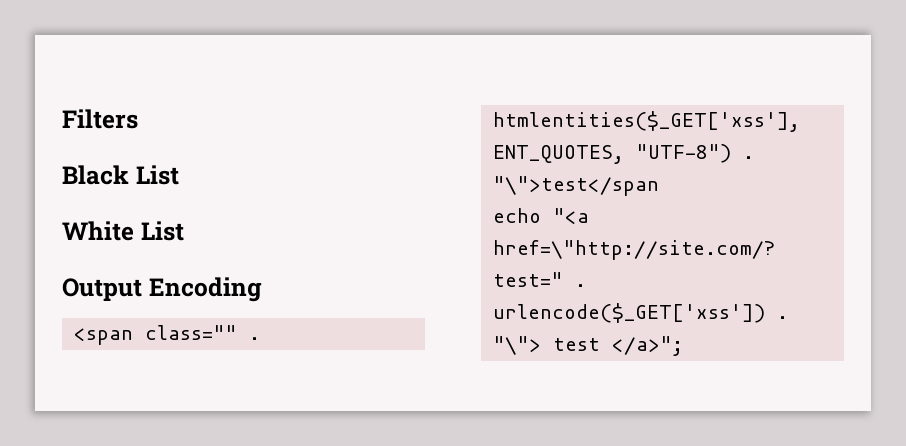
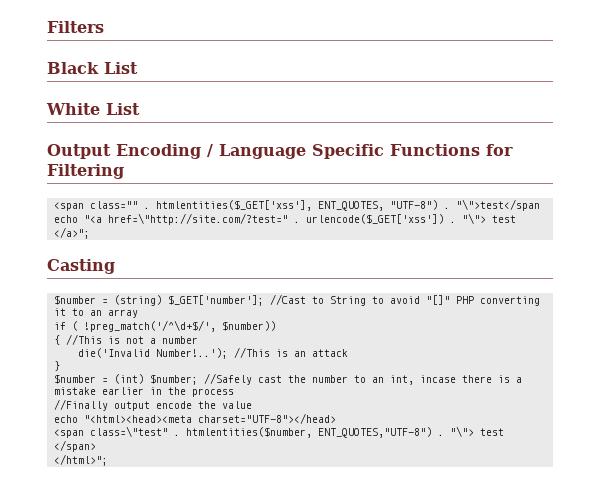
(262, 289) none -> [207,144,513,159] [47,164,124,179] / Language Specific Functions for Filtering
(684, 346) none -> [47,259,115,274] [53,294,540,306] [53,308,138,318] [53,320,276,332] [53,334,198,345] [77,347,348,359] [53,361,60,371] [53,373,522,385] [53,387,234,397] [53,399,252,411] [53,413,336,424] [53,426,504,438] [53,440,96,452] [53,454,108,466] // Casting // $number = (string) $_GET['number']; //Cast to String to avoid "[]" PHP converting it to an array // if ( !preg_match('/^\d+$/', $number)) // { //This is not a number // die('Invalid Number!..'); //This is an attack // } // $number = (int) $number; //Safely cast the number to an int, incase there is a mistake earlier in the process // //Finally output encode the value // echo "<html><head><meta charset="UTF-8"></head> // <span class=\"test" . htmlentities($number, ENT_QUOTES,"UTF-8") . "\"> test </span> // </html>";

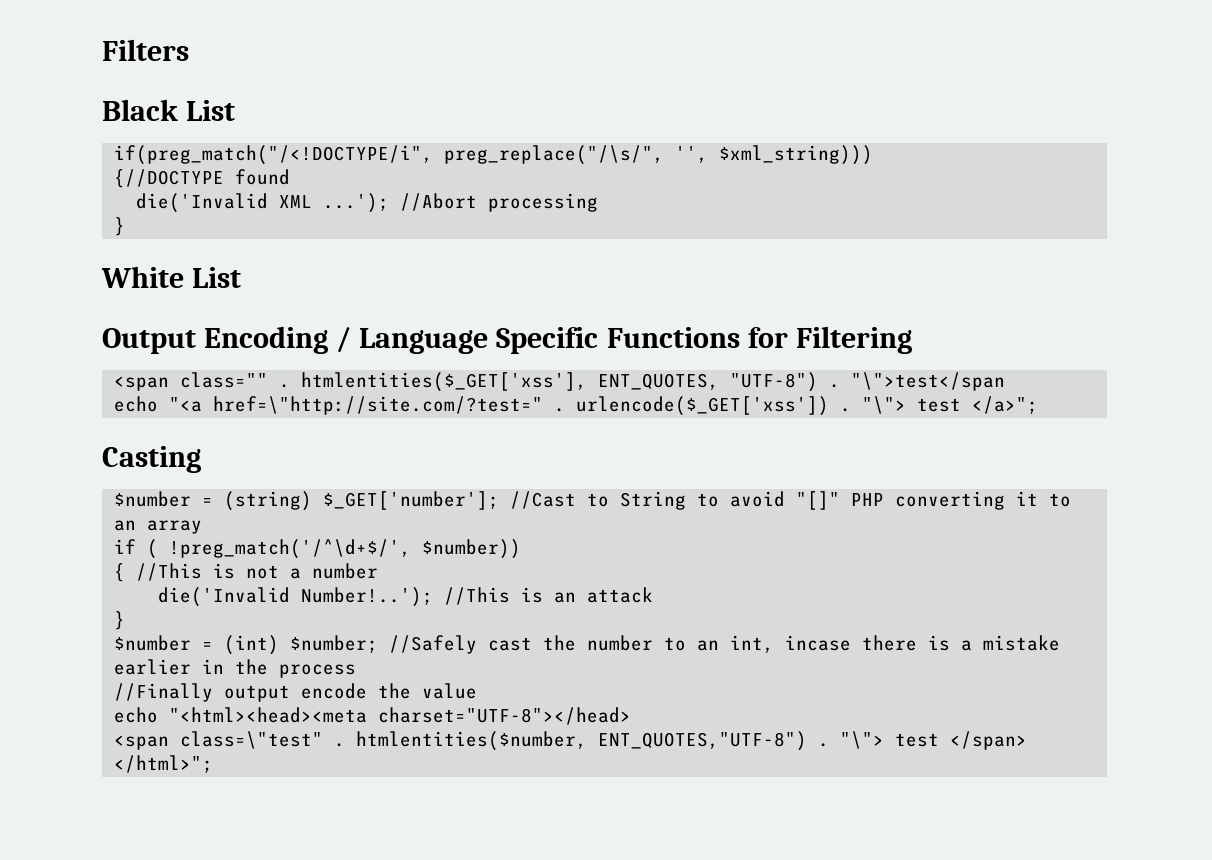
(138, 68) none -> [114,145,873,165] [114,169,290,188] [136,193,598,213] [114,217,125,236] // if(preg_match("/<!DOCTYPE/i", preg_replace("/\s/", '', $xml_string))) // {//DOCTYPE found // die('Invalid XML ...'); //Abort processing // }

